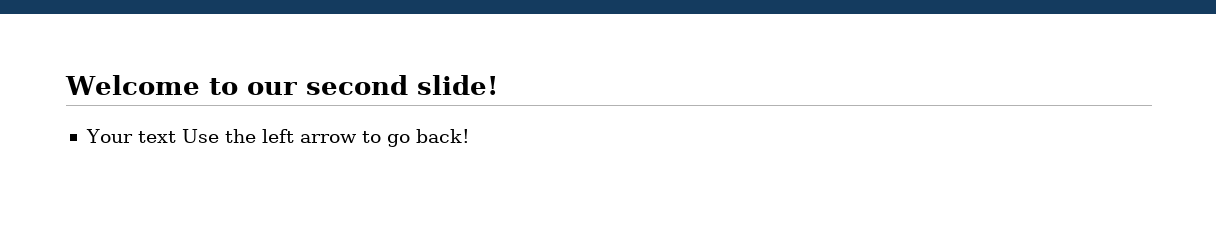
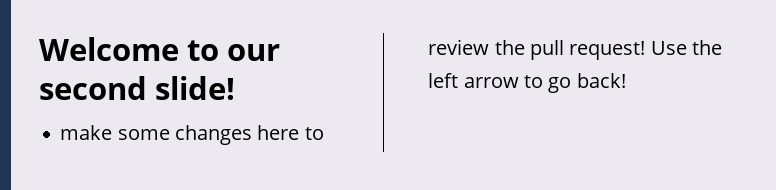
[85,129,176,143] Your text -> [60,125,324,145] [428,39,646,60] make some changes here to review the pull request!

